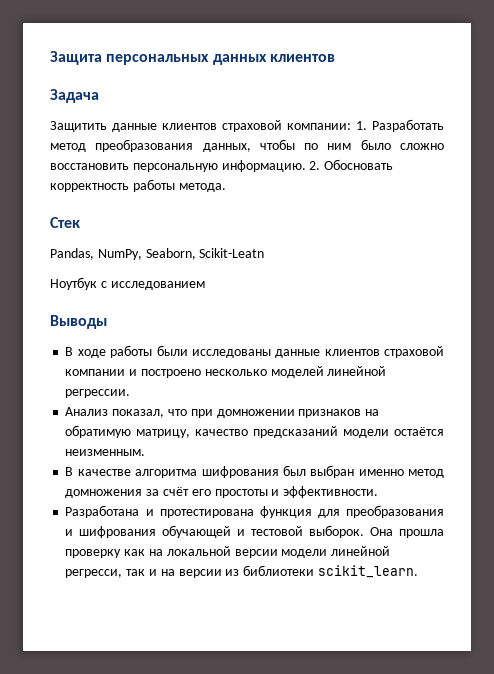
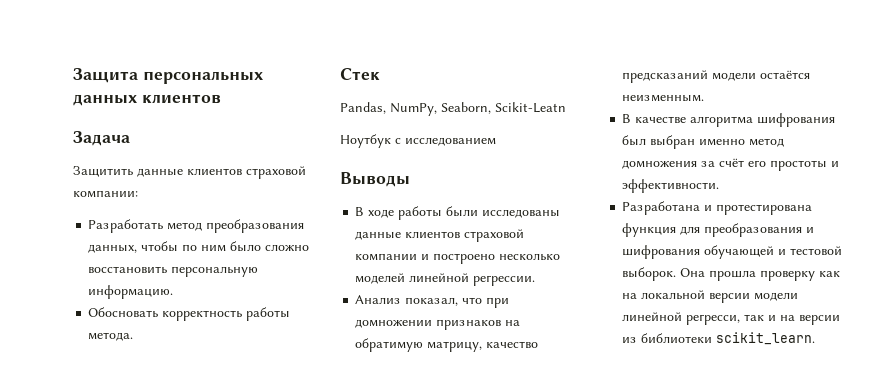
[356,121,367,130] 1. -> (138, 194) //
[309,161,321,170] 2. -> (174, 292) //

